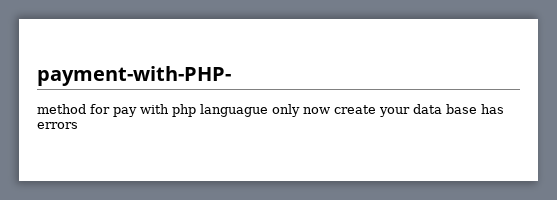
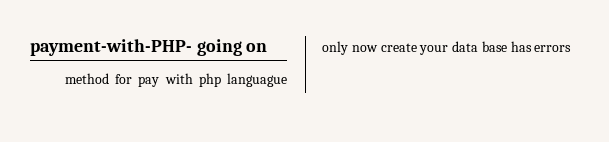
(231, 76) none -> [196,39,268,56] going on

